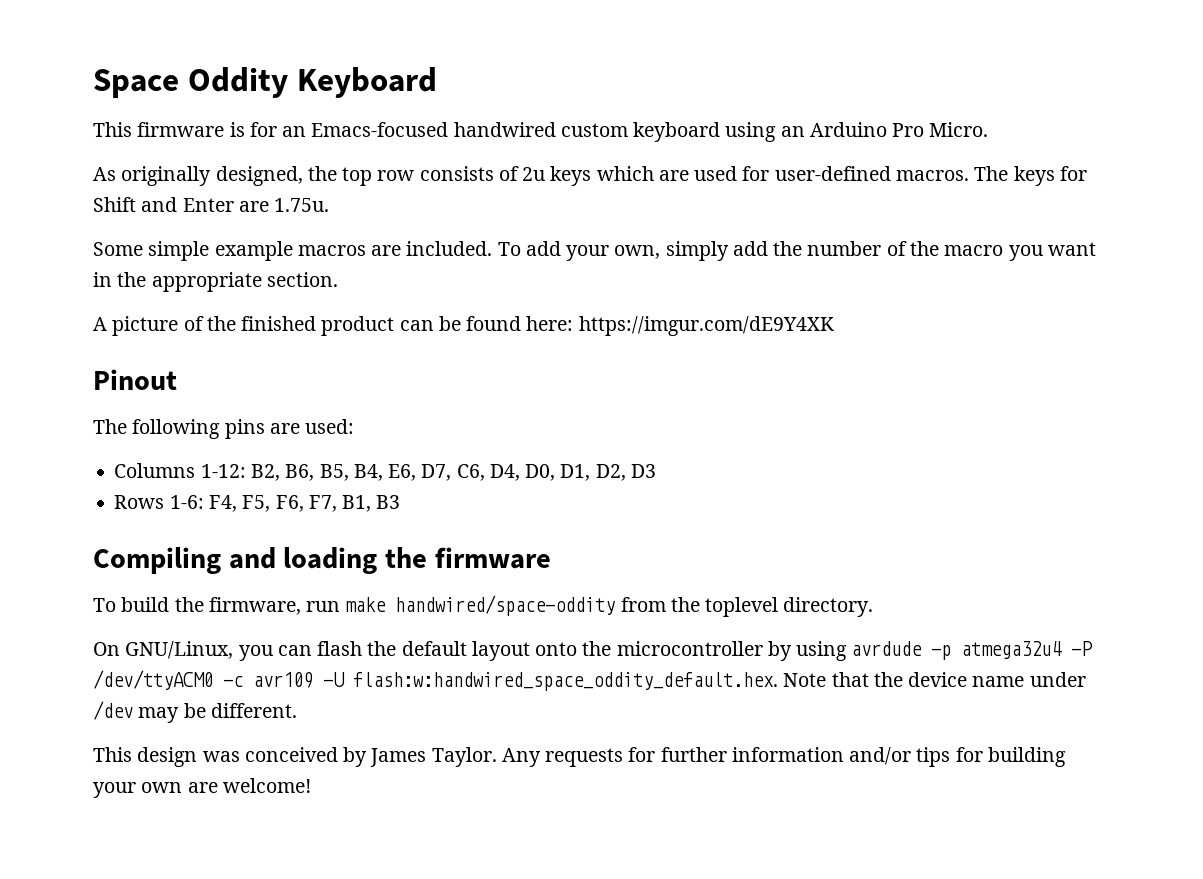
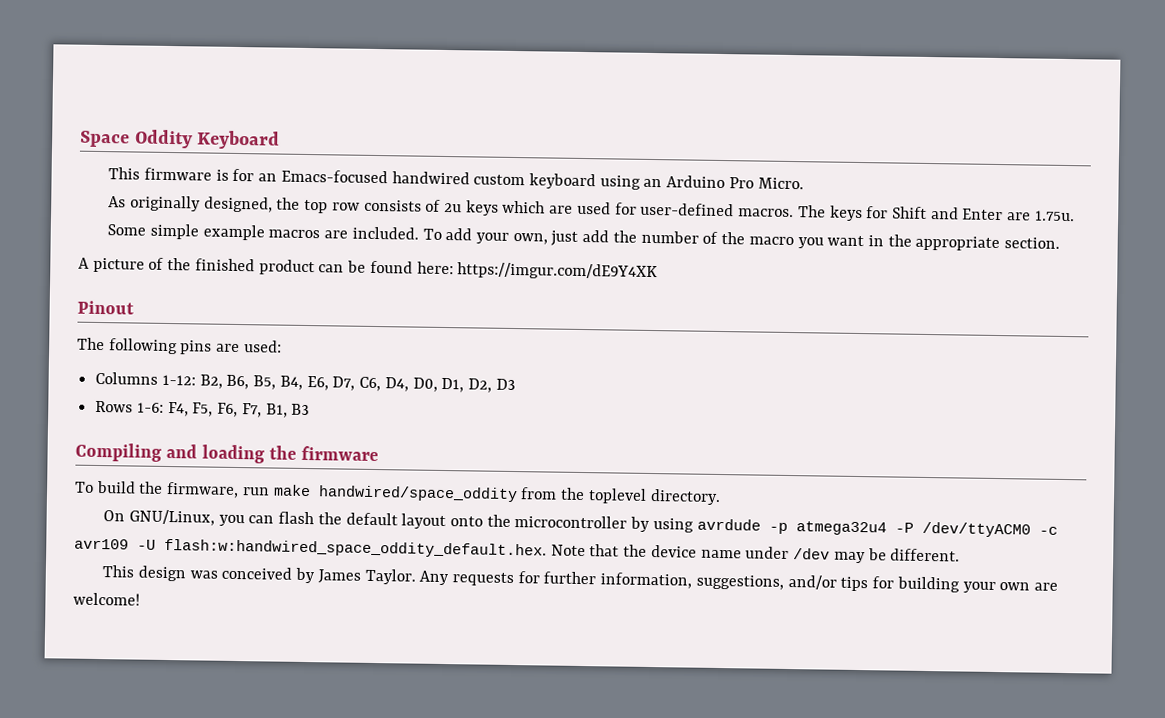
[665,241,729,261] simply -> [550,230,579,246] just
[395,595,616,616] handwired/space-oddity -> [317,485,518,503] handwired/space_oddity
[731,747,844,762] information -> [600,572,784,590] information, suggestions,

